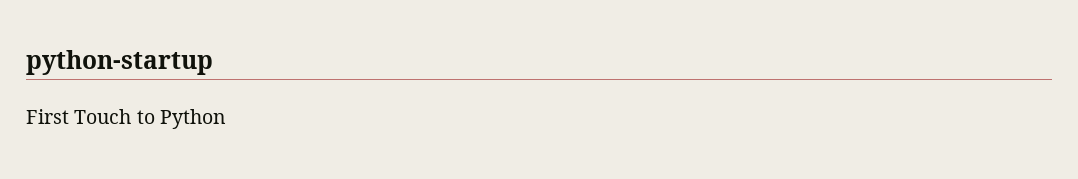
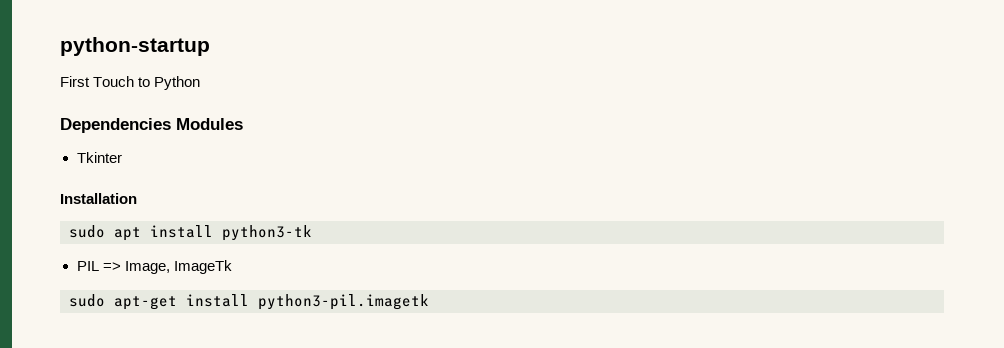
(226, 119) none -> [60,118,243,133] [76,152,122,163] [60,193,137,204] [69,225,312,241] [76,260,232,274] [69,294,429,310] // Dependencies Modules // Tkinter // Installation // sudo apt install python3-tk // PIL => Image, ImageTk // sudo apt-get install python3-pil.imagetk

